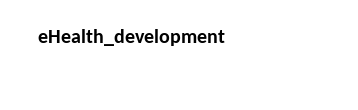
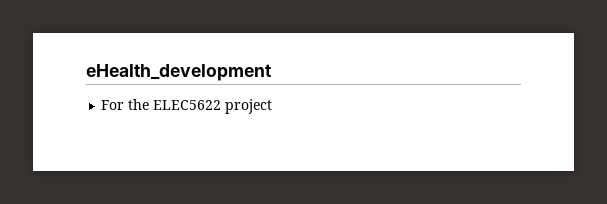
(225, 37) none -> [101,99,273,114] // For the ELEC5622 project

